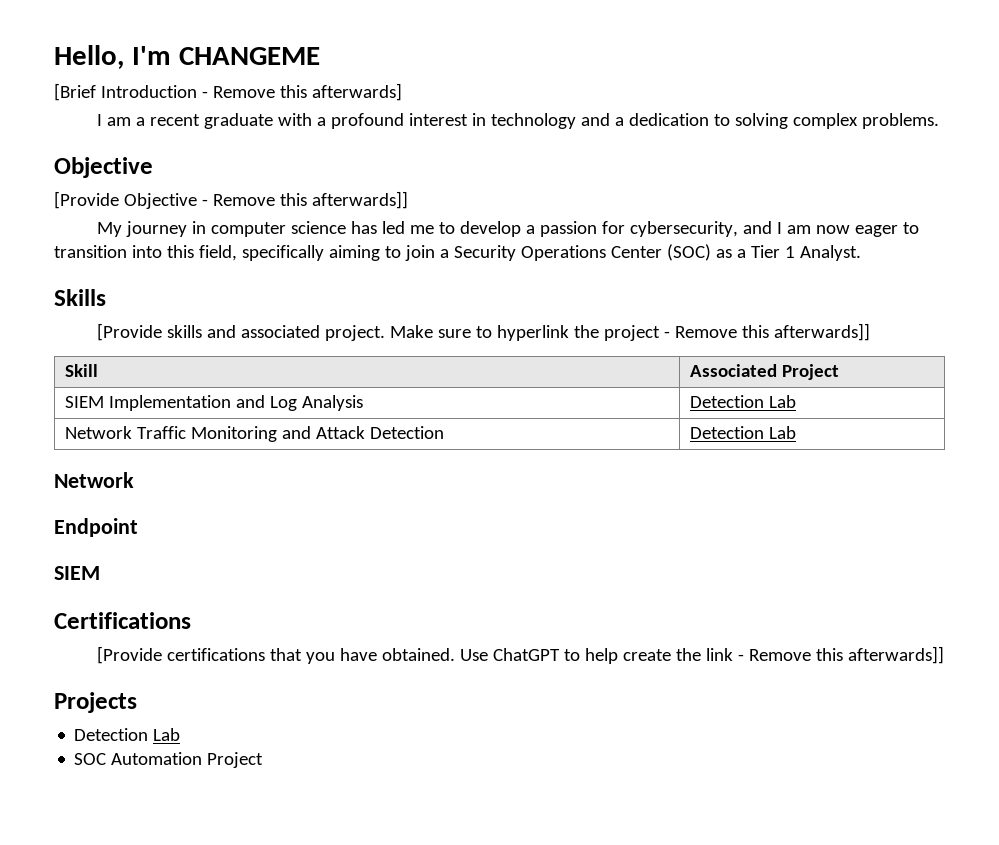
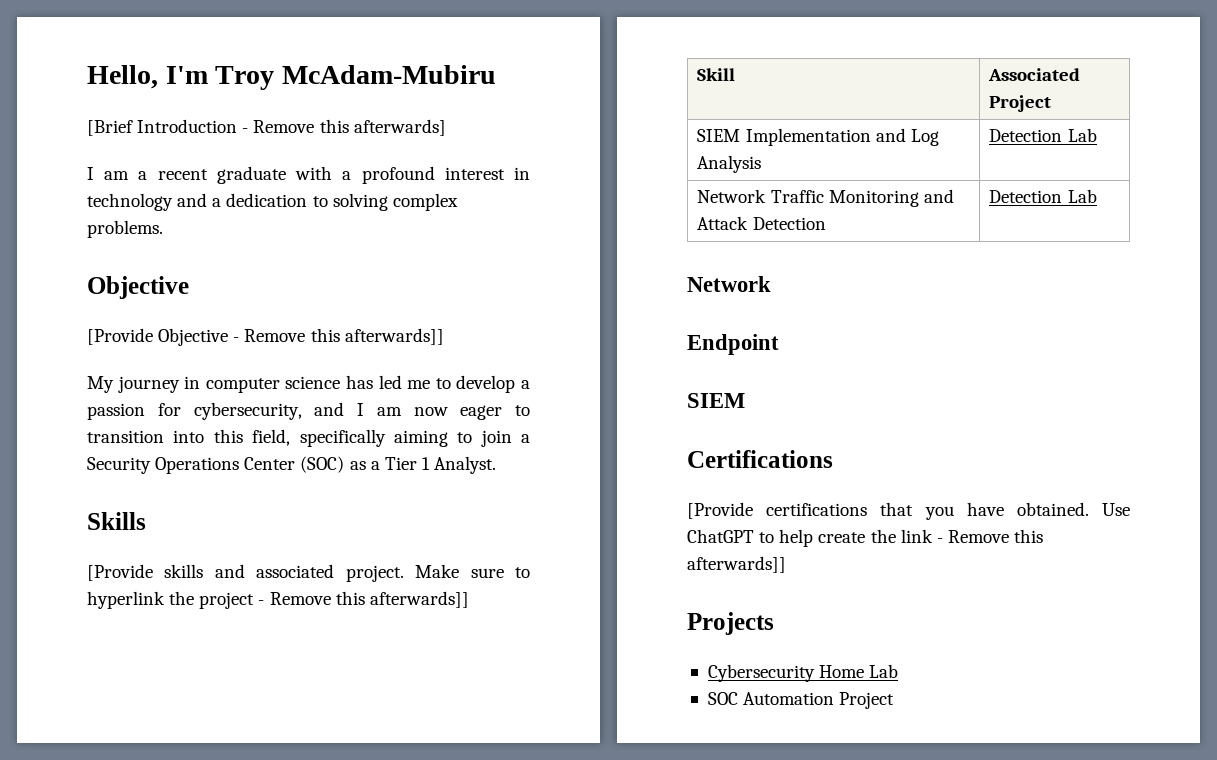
[178,47,320,65] CHANGEME -> [215,65,496,90] Troy McAdam-Mubiru
[74,728,149,741] Detection -> [707,664,865,682] Cybersecurity Home

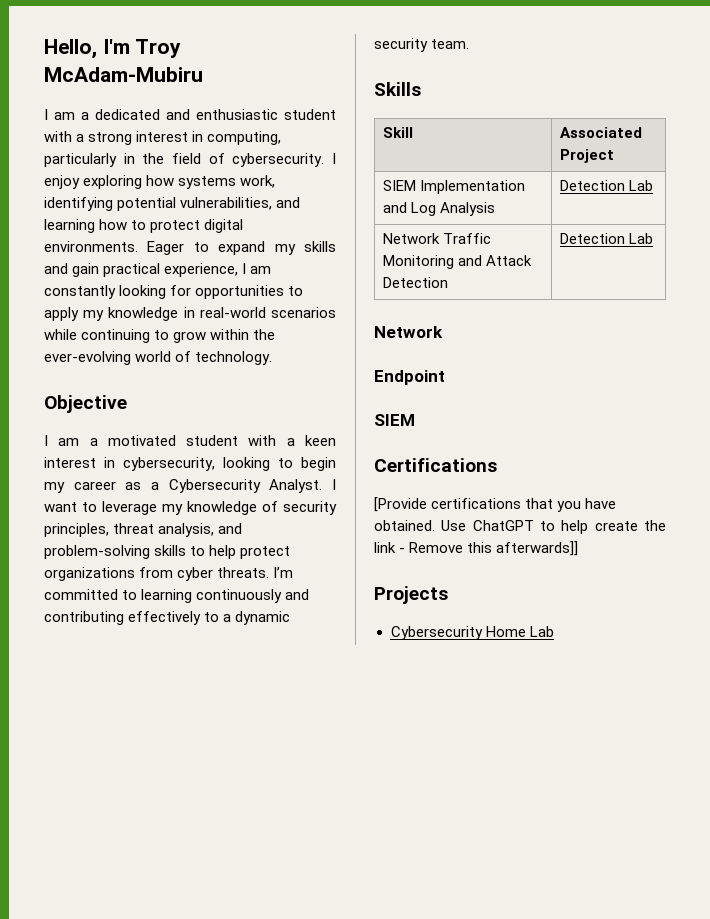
[87,119,446,136] [87,166,530,184] [87,193,458,211] [87,220,163,238] [87,276,189,299] [87,328,444,346] [87,375,531,393] [87,402,530,420] [87,429,530,447] [87,456,497,474] [87,512,146,530] [87,564,530,582] [87,591,469,609] [Brief Introduction - Remove this afterwards] // I am a recent graduate with a profound interest in technology and a dedication to solving complex problems. // Objective // [Provide Objective - Remove this afterwards]] // My journey in computer science has led me to develop a passion for cybersecurity, and I am now eager to transition into this field, specifically aiming to join a Security Operations Center (SOC) as a Tier 1 Analyst. // Skills // [Provide skills and associated project. Make sure to hyperlink the project - Remove this afterwards]] -> [44,109,336,120] [44,131,282,145] [44,153,336,167] [44,175,276,189] [44,197,301,211] [44,219,244,233] [44,241,336,255] [44,263,272,277] [44,285,304,299] [44,307,336,321] [44,329,276,343] [44,351,273,365] [44,395,127,413] [44,435,336,446] [44,457,336,471] [44,479,336,493] [44,501,337,515] [44,523,243,537] [44,545,291,559] [44,567,294,581] [44,589,310,603] [44,611,291,625] [374,38,470,52] [374,82,421,96] I am a dedicated and enthusiastic student with a strong interest in computing, particularly in the field of cybersecurity. I enjoy exploring how systems work, identifying potential vulnerabilities, and learning how to protect digital environments. Eager to expand my skills and gain practical experience, I am constantly looking for opportunities to apply my knowledge in real-world scenarios while continuing to grow within the ever-evolving world of technology. // Objective // I am a motivated student with a keen interest in cybersecurity, looking to begin my career as a Cybersecurity Analyst. I want to leverage my knowledge of security principles, threat analysis, and problem-solving skills to help protect organizations from cyber threats. I’m committed to learning continuously and contributing effectively to a dynamic security team. // Skills
[707,692,895,709] // SOC Automation Project -> (554, 631) none

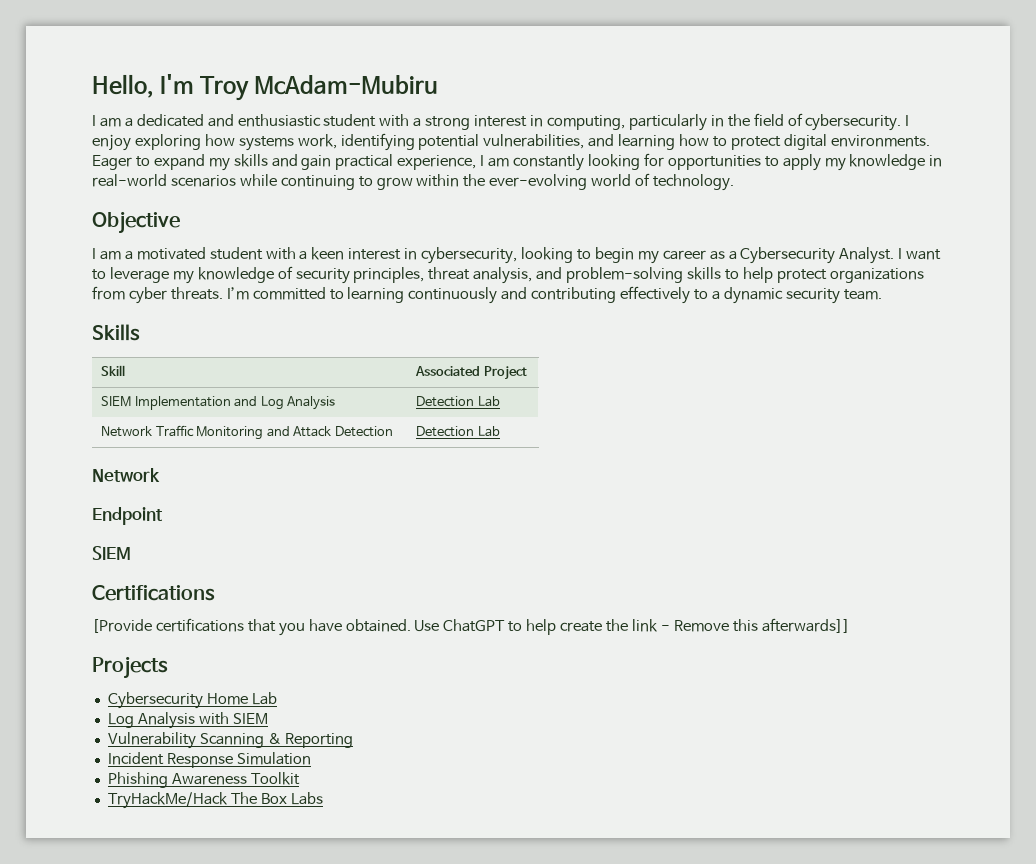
(554, 631) none -> [107,712,268,729] [107,732,353,749] [107,752,311,768] [107,772,300,788] [107,792,323,809] // Log Analysis with SIEM // Vulnerability Scanning & Reporting // Incident Response Simulation // Phishing Awareness Toolkit // TryHackMe/Hack The Box Labs

